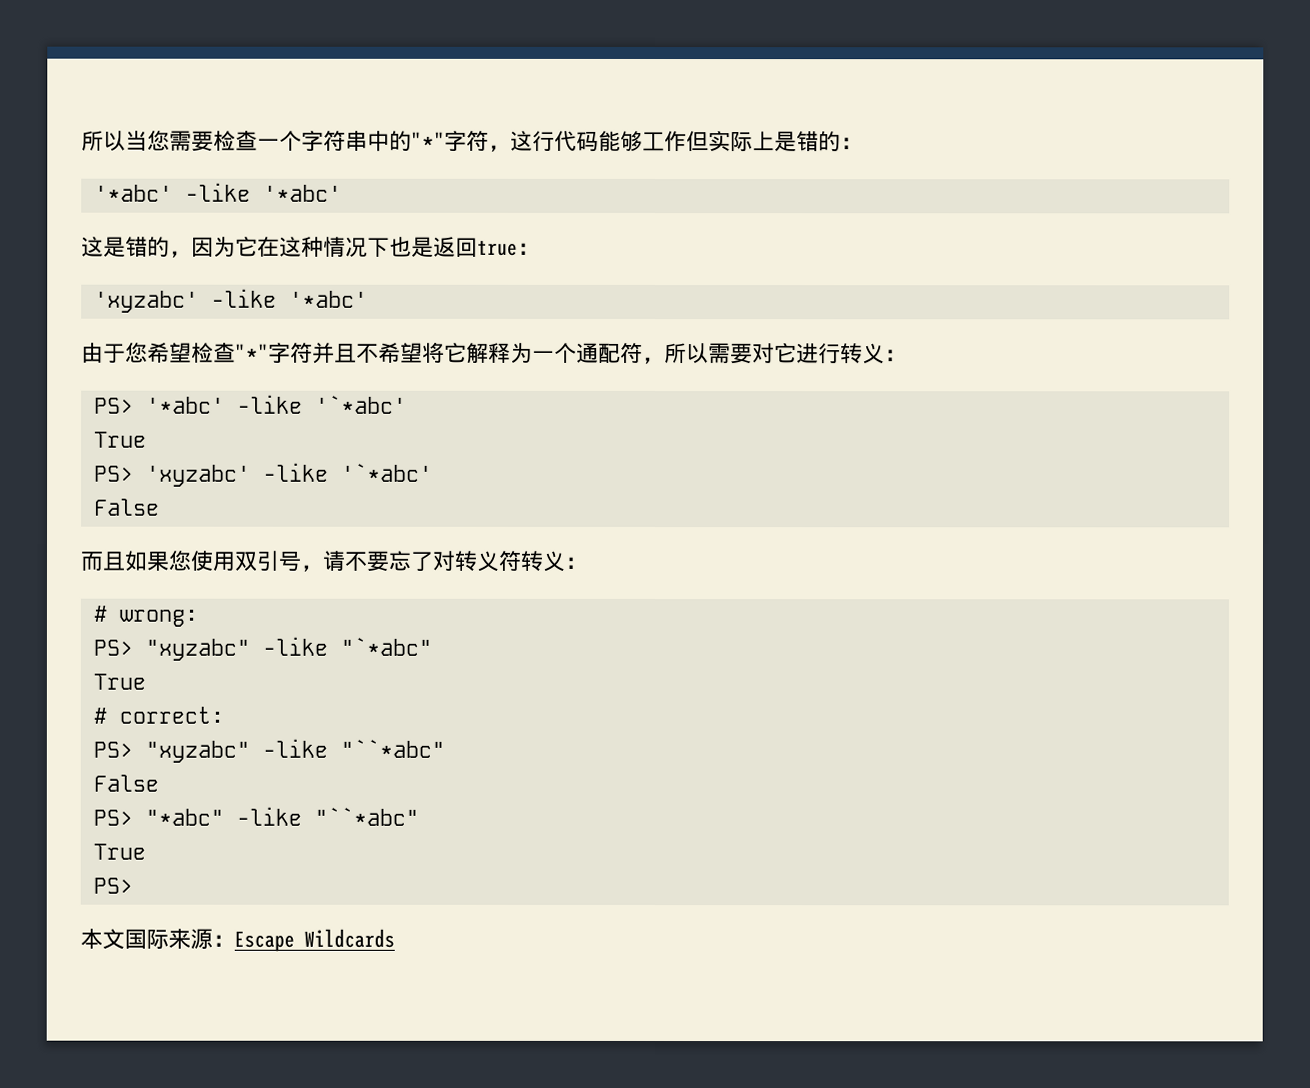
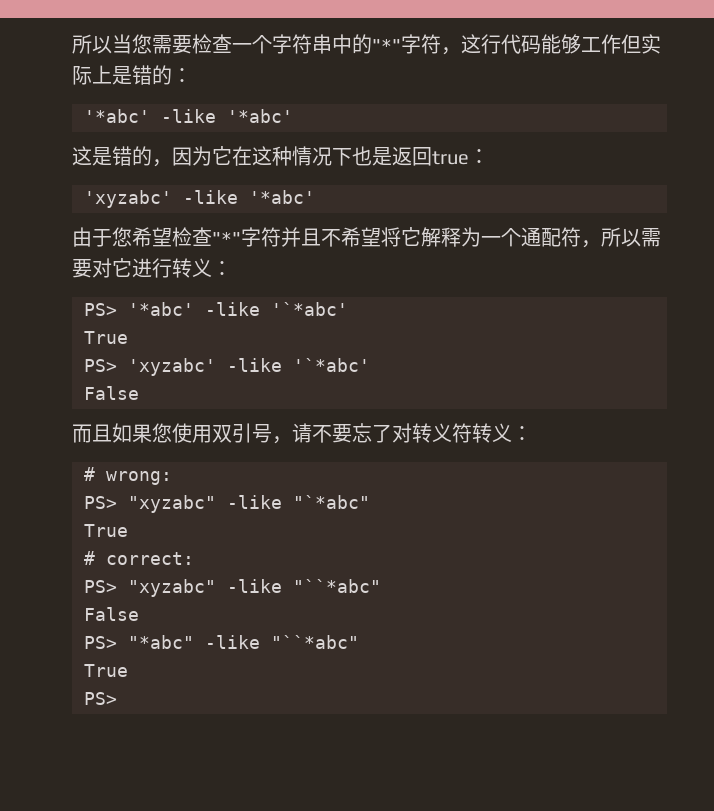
[80,928,395,952] // 本文国际来源：Escape Wildcards -> (117, 698) none

